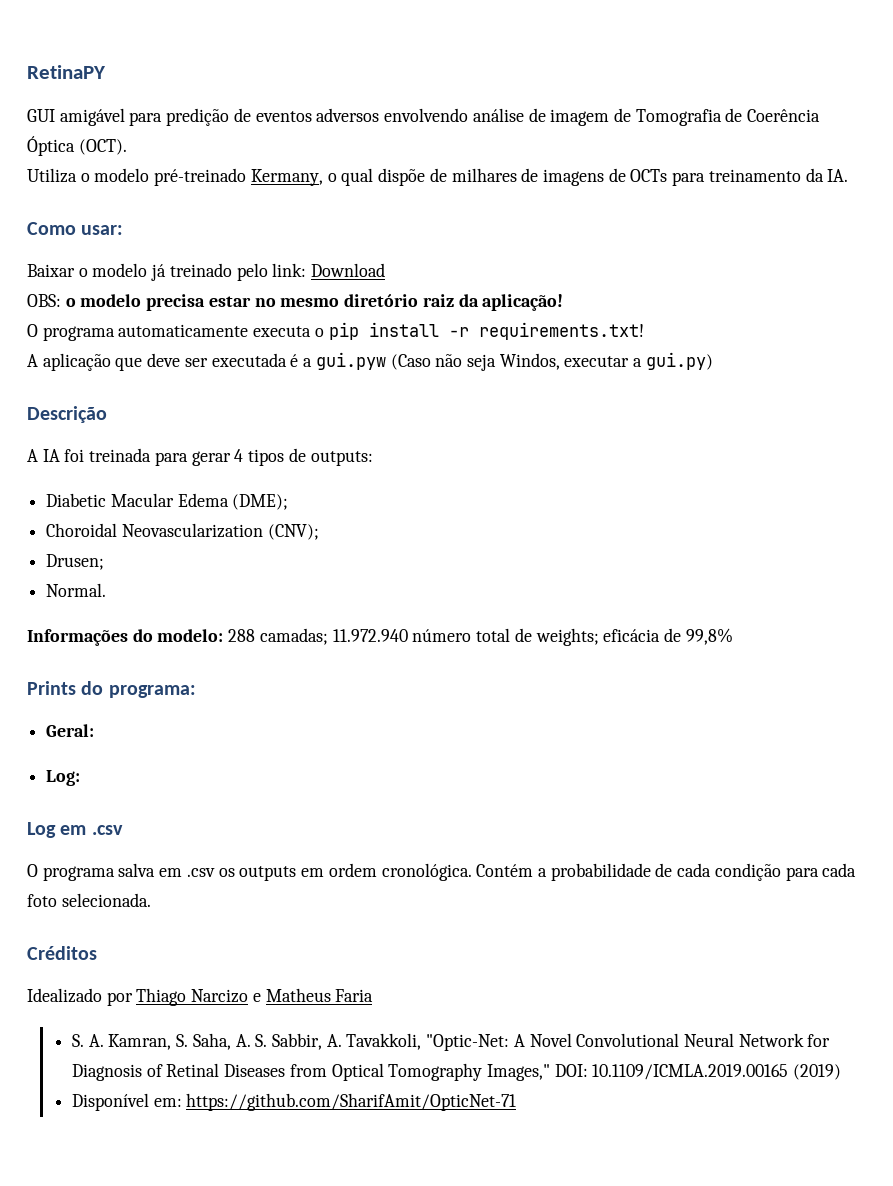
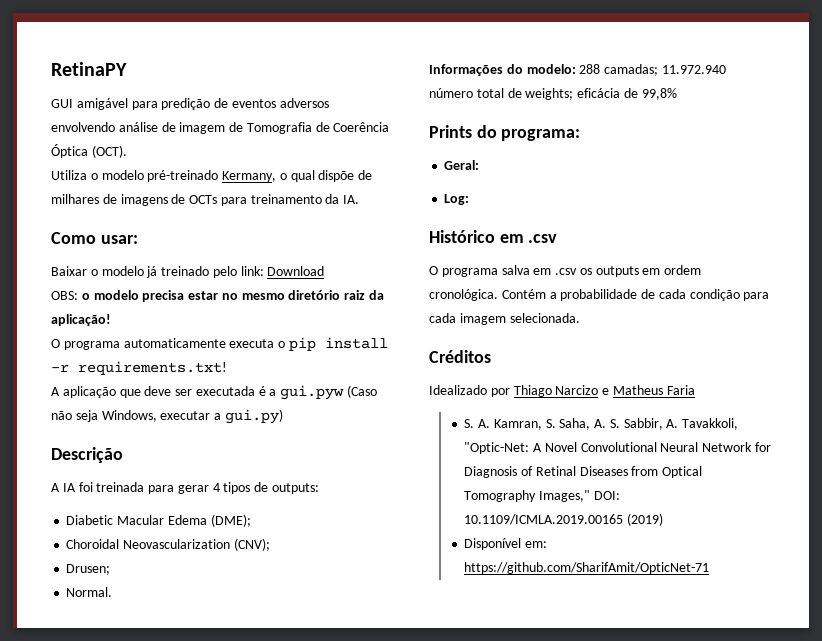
[499,353,560,370] Windos, -> [101,410,157,422] Windows,
[27,822,56,838] Log -> [429,230,495,243] Histórico
[27,894,57,907] foto -> [459,313,506,325] imagem

